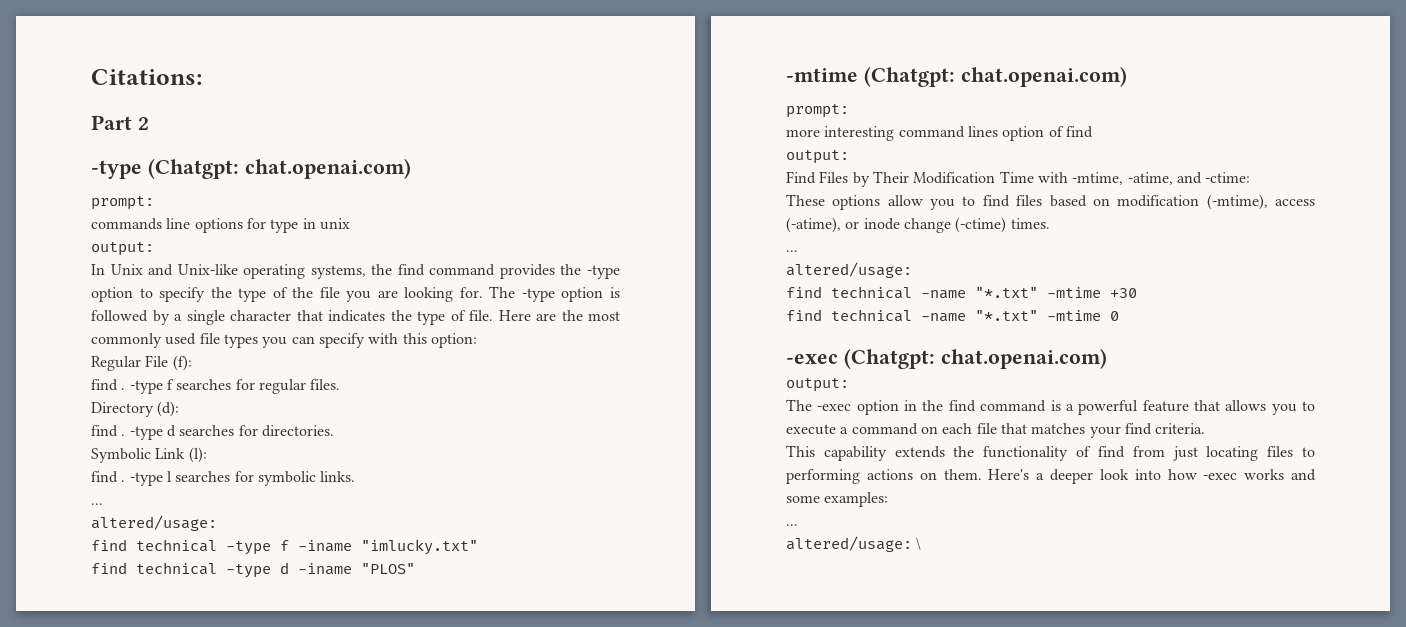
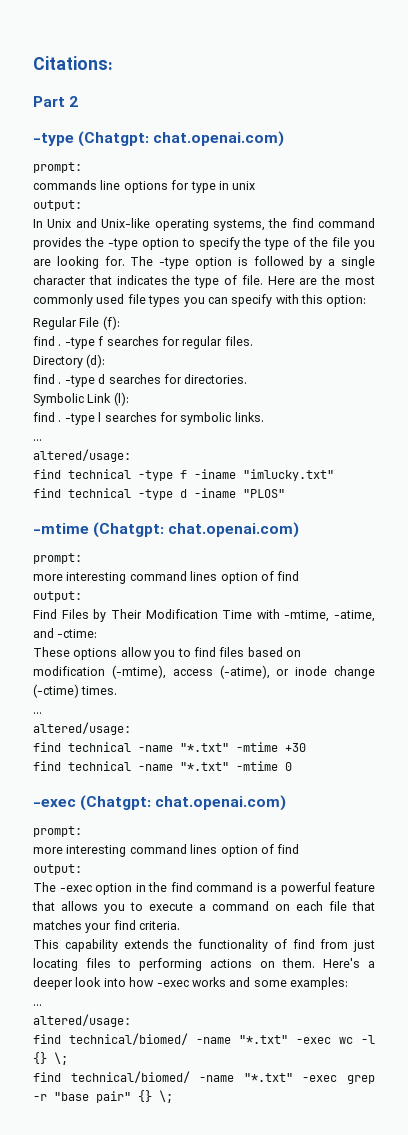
(1107, 358) none -> [33,826,82,837] [33,844,300,857] // prompt: // more interesting command lines option of find
[916,537,922,550] \ -> [33,1033,375,1045] [33,1052,68,1065] [33,1071,375,1084] [33,1090,173,1103] // find technical/biomed/ -name "*.txt" -exec wc -l {} \; // find technical/biomed/ -name "*.txt" -exec grep -r "base pair" {} \;

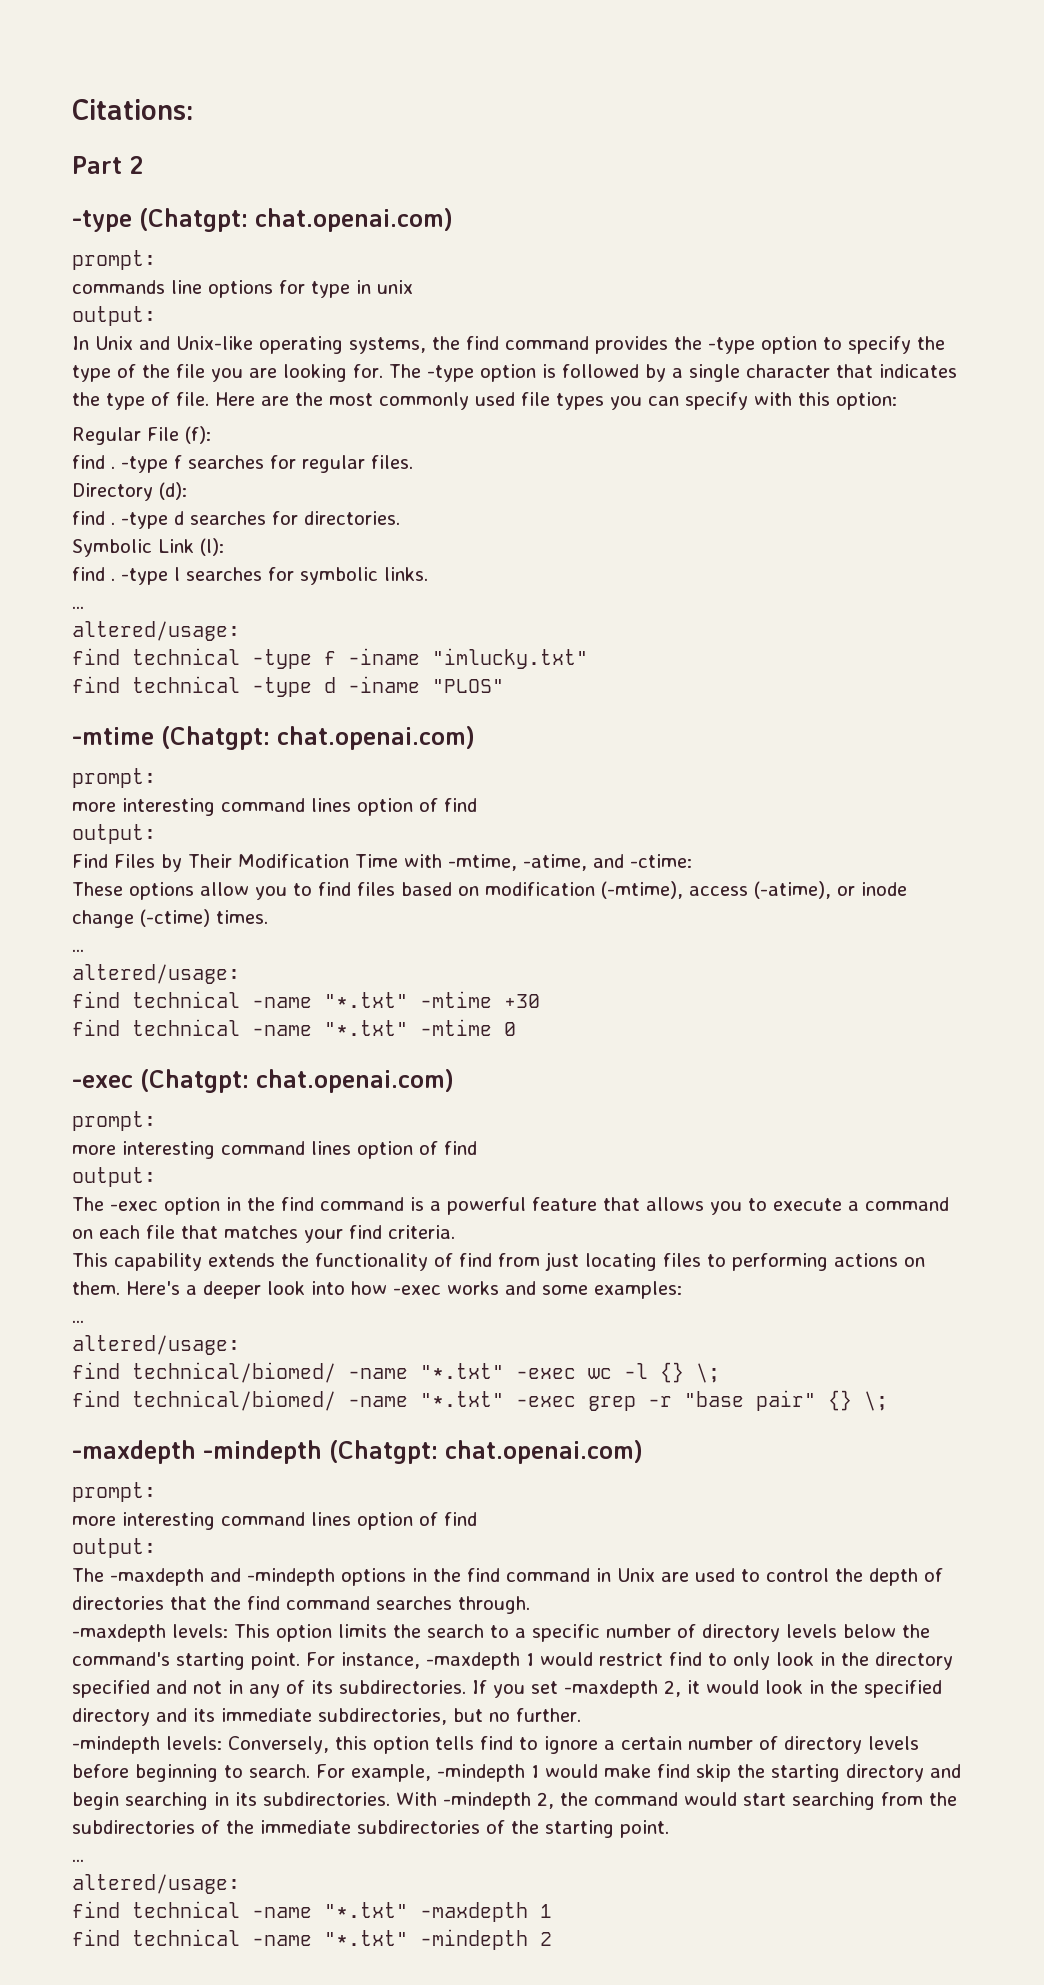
(173, 1096) none -> [72,1440,643,1464] [72,1482,156,1502] [72,1512,477,1530] [72,1538,156,1558] [72,1568,943,1586] [72,1596,530,1614] [72,1624,930,1642] [72,1652,953,1670] [72,1680,942,1698] [72,1708,581,1726] [72,1736,919,1754] [72,1764,961,1782] [72,1792,957,1810] [72,1820,669,1838] [72,1859,84,1862] [72,1874,240,1894] [72,1901,552,1922] [72,1929,552,1950] // -maxdepth -mindepth (Chatgpt: chat.openai.com) // prompt: // more interesting command lines option of find // output: // The -maxdepth and -mindepth options in the find command in Unix are used to control the depth of directories that the find command searches through. // -maxdepth levels: This option limits the search to a specific number of directory levels below the command's starting point. For instance, -maxdepth 1 would restrict find to only look in the directory specified and not in any of its subdirectories. If you set -maxdepth 2, it would look in the specified directory and its immediate subdirectories, but no further. // -mindepth levels: Conversely, this option tells find to ignore a certain number of directory levels before beginning to search. For example, -mindepth 1 would make find skip the starting directory and begin searching in its subdirectories. With -mindepth 2, the command would start searching from the subdirectories of the immediate subdirectories of the starting point. // ... // altered/usage: // find technical -name "*.txt" -maxdepth 1 // find technical -name "*.txt" -mindepth 2

